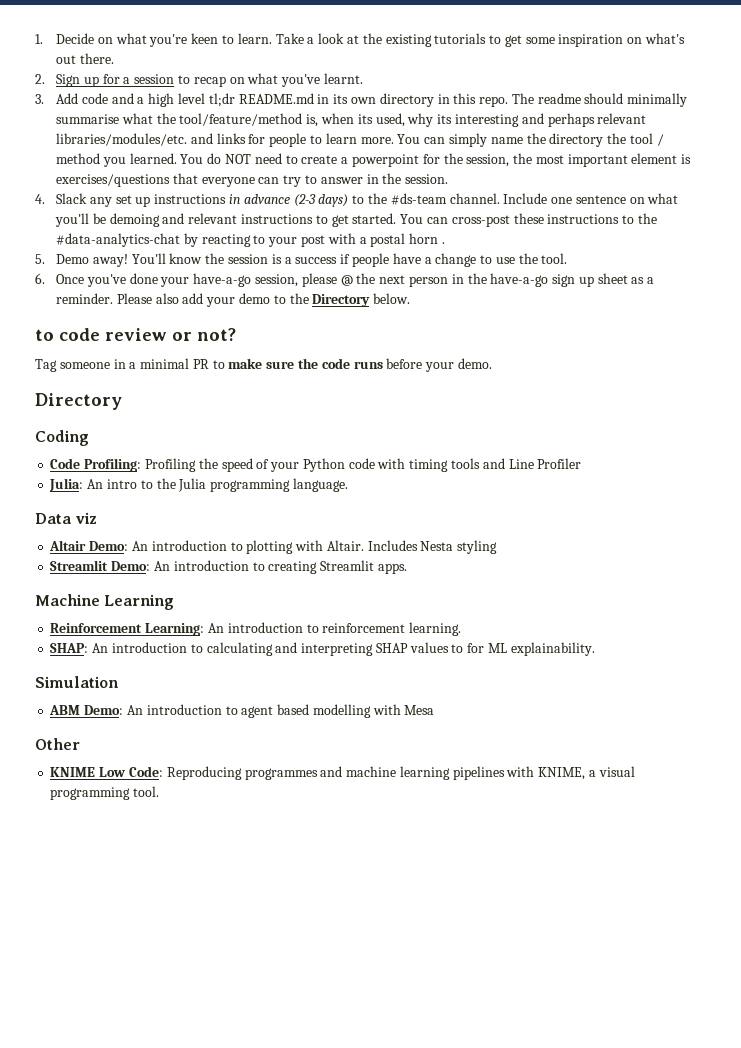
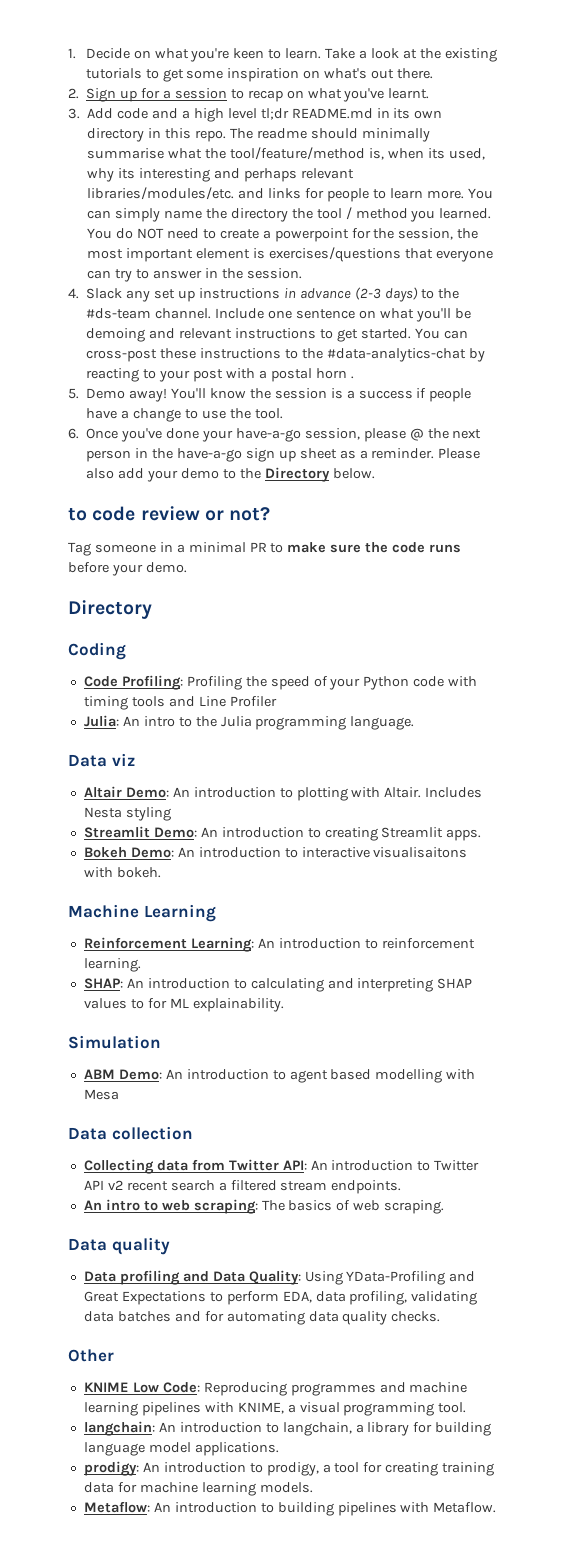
(407, 568) none -> [83,847,468,858] [83,867,161,878] // Bokeh Demo: An introduction to interactive visualisaitons with bokeh.
(435, 710) none -> [68,1126,193,1140] [83,1159,480,1174] [83,1180,402,1194] [83,1199,445,1214] [68,1237,170,1255] [83,1270,476,1285] [83,1291,478,1305] [83,1311,441,1325] // Data collection // Collecting data from Twitter API: An introduction to Twitter API v2 recent search a filtered stream endpoints. // An intro to web scraping: The basics of web scraping. // Data quality // Data profiling and Data Quality: Using YData-Profiling and Great Expectations to perform EDA, data profiling, validating data batches and for automating data quality checks.
(160, 791) none -> [83,1421,492,1436] [83,1442,279,1456] [83,1461,495,1476] [83,1482,313,1496] [83,1501,497,1516] // langchain: An introduction to langchain, a library for building language model applications. // prodigy: An introduction to prodigy, a tool for creating training data for machine learning models. // Metaflow: An introduction to building pipelines with Metaflow.

